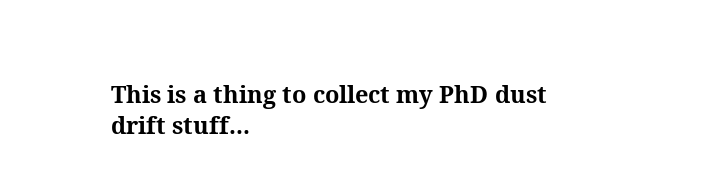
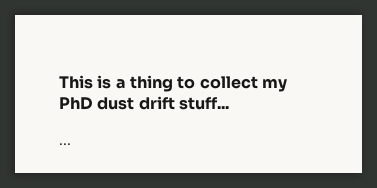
(251, 125) none -> [59,143,71,146] // ...

